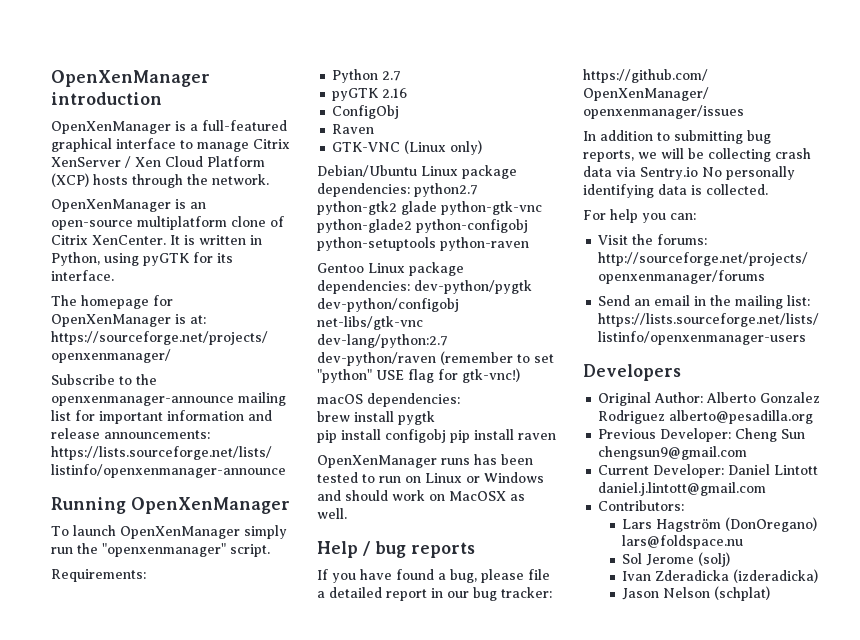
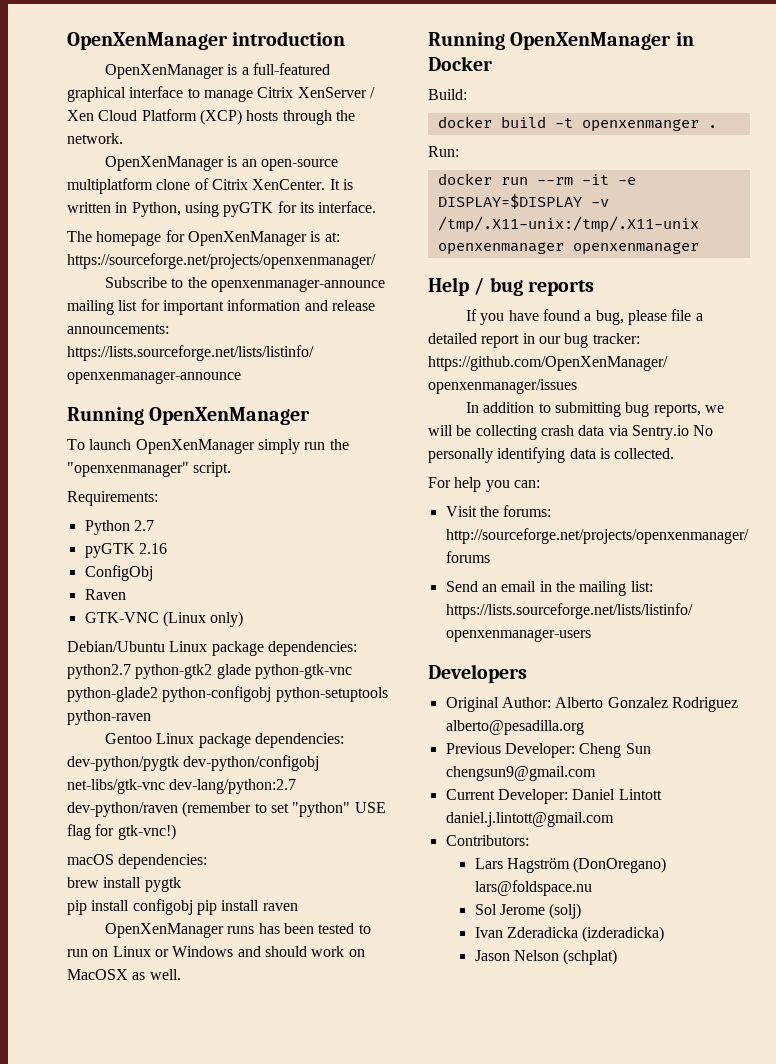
(347, 513) none -> [428,32,694,50] [428,56,493,71] [428,89,467,100] [437,116,717,132] [428,146,459,157] [437,173,636,185] [437,194,609,209] [437,216,699,233] [437,242,699,255] // Running OpenXenManager in Docker // Build: // docker build -t openxenmanger . // Run: // docker run --rm -it -e DISPLAY=$DISPLAY -v /tmp/.X11-unix:/tmp/.X11-unix openxenmanager openxenmanager

